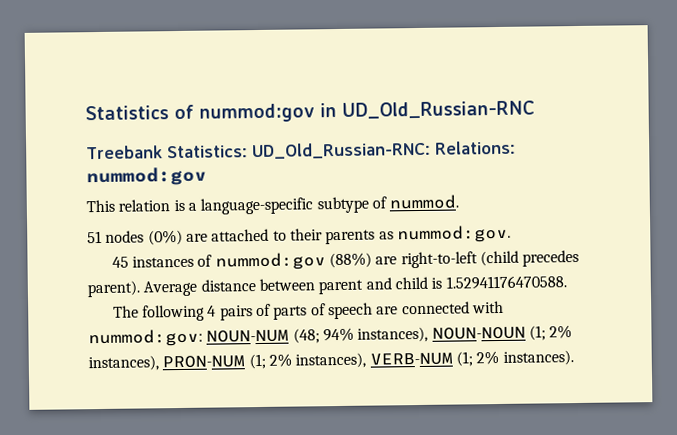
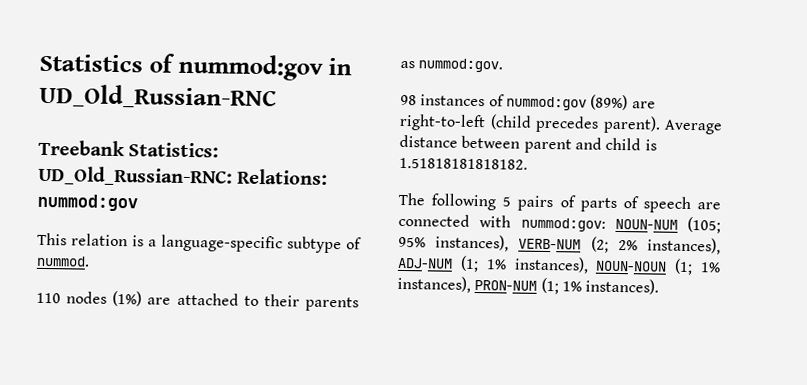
[87,229,183,246] 51 nodes (0%) -> [36,290,143,307] 110 nodes (1%)
[111,256,129,268] 45 -> [400,94,417,106] 98
[328,252,372,269] (88%) -> [590,94,629,111] (89%)
[445,275,567,290] 1.52941176470588. -> [399,157,528,170] 1.51818181818182.
[207,305,217,317] 4 -> [502,196,512,207] 5
[292,327,354,344] (48; 94% -> [687,216,721,234] [398,234,721,255] [397,255,507,273] (105; 95% instances), VERB-NUM (2; 2% instances), ADJ-NUM (1; 1%
[549,325,573,339] 2% -> [700,262,721,273] 1%
[268,350,500,369] 2% instances), VERB-NUM (1; 2% -> [561,281,582,292] 1%

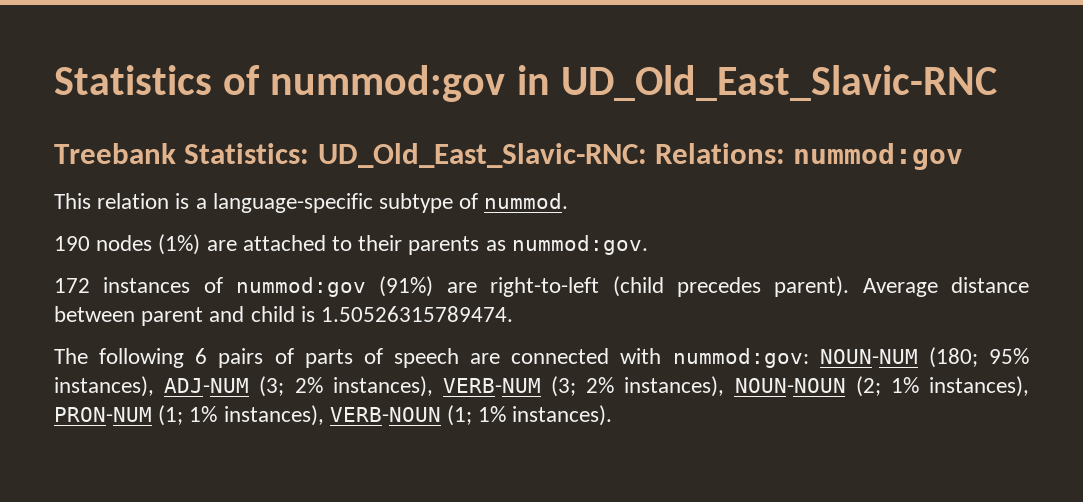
[39,83,277,110] UD_Old_Russian-RNC -> [560,65,997,101] UD_Old_East_Slavic-RNC
[38,165,233,187] UD_Old_Russian-RNC: -> [317,143,647,168] UD_Old_East_Slavic-RNC:
[36,292,61,304] 110 -> [54,236,90,251] 190
[400,94,417,106] 98 -> [54,278,90,293] 172
[590,94,629,111] (89%) -> [379,276,434,297] (91%)
[399,157,528,170] 1.51818181818182. -> [321,306,514,322] 1.50526315789474.
[502,196,512,207] 5 -> [195,348,208,364] 6
[687,216,721,234] (105; -> [928,347,978,368] (180;
[518,236,721,255] [397,255,507,273] VERB-NUM (2; 2% instances), ADJ-NUM (1; 1% -> [164,376,615,397] ADJ-NUM (3; 2% instances), VERB-NUM (3; 2%
[674,258,694,276] (1; -> [855,376,881,397] (2;
(582, 286) none -> [223,405,507,426] instances), VERB-NOUN (1; 1%

